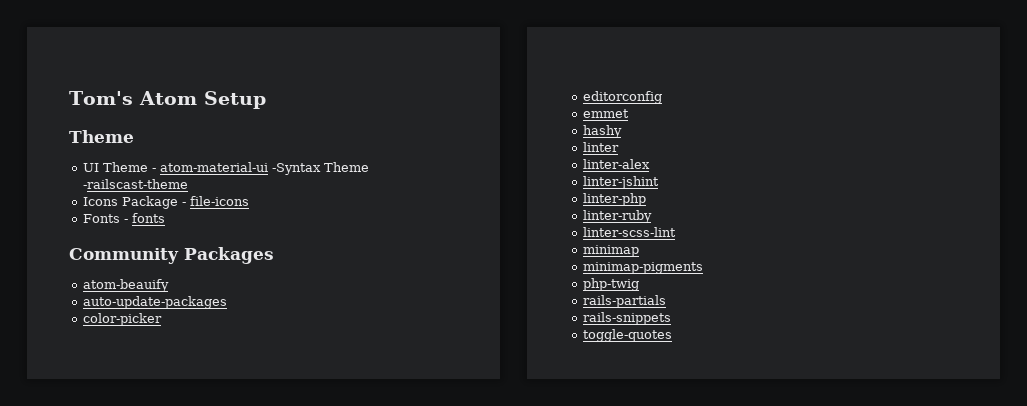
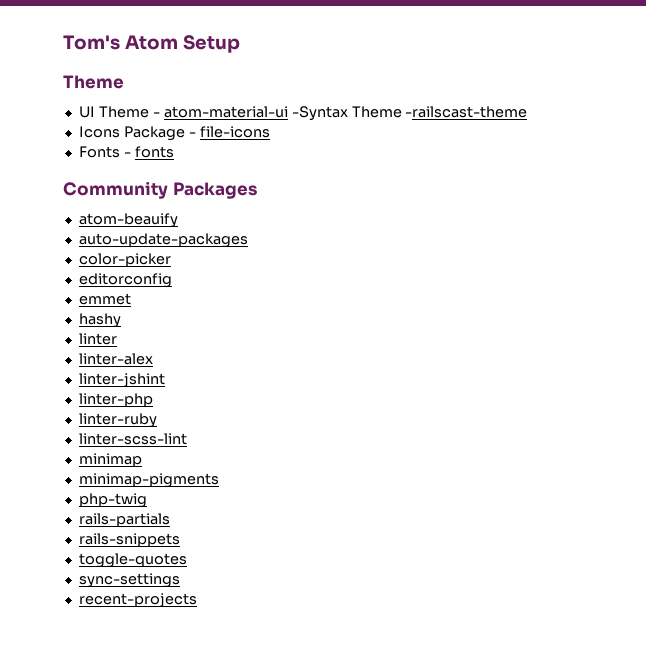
(673, 335) none -> [78,573,180,588] [78,593,197,607] // sync-settings // recent-projects

